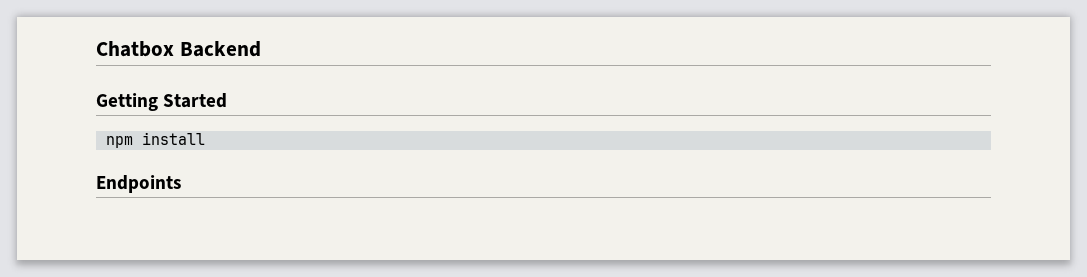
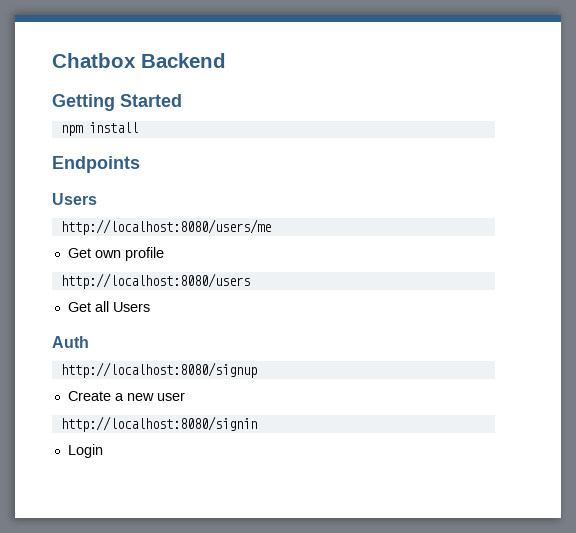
(181, 184) none -> [52,193,97,205] [60,219,271,235] [67,247,164,261] [60,273,250,289] [67,301,150,312] [52,336,89,348] [60,362,257,378] [67,391,185,401] [60,416,257,432] [67,444,103,458] // Users // http://localhost:8080/users/me // Get own profile // http://localhost:8080/users // Get all Users // Auth // http://localhost:8080/signup // Create a new user // http://localhost:8080/signin // Login

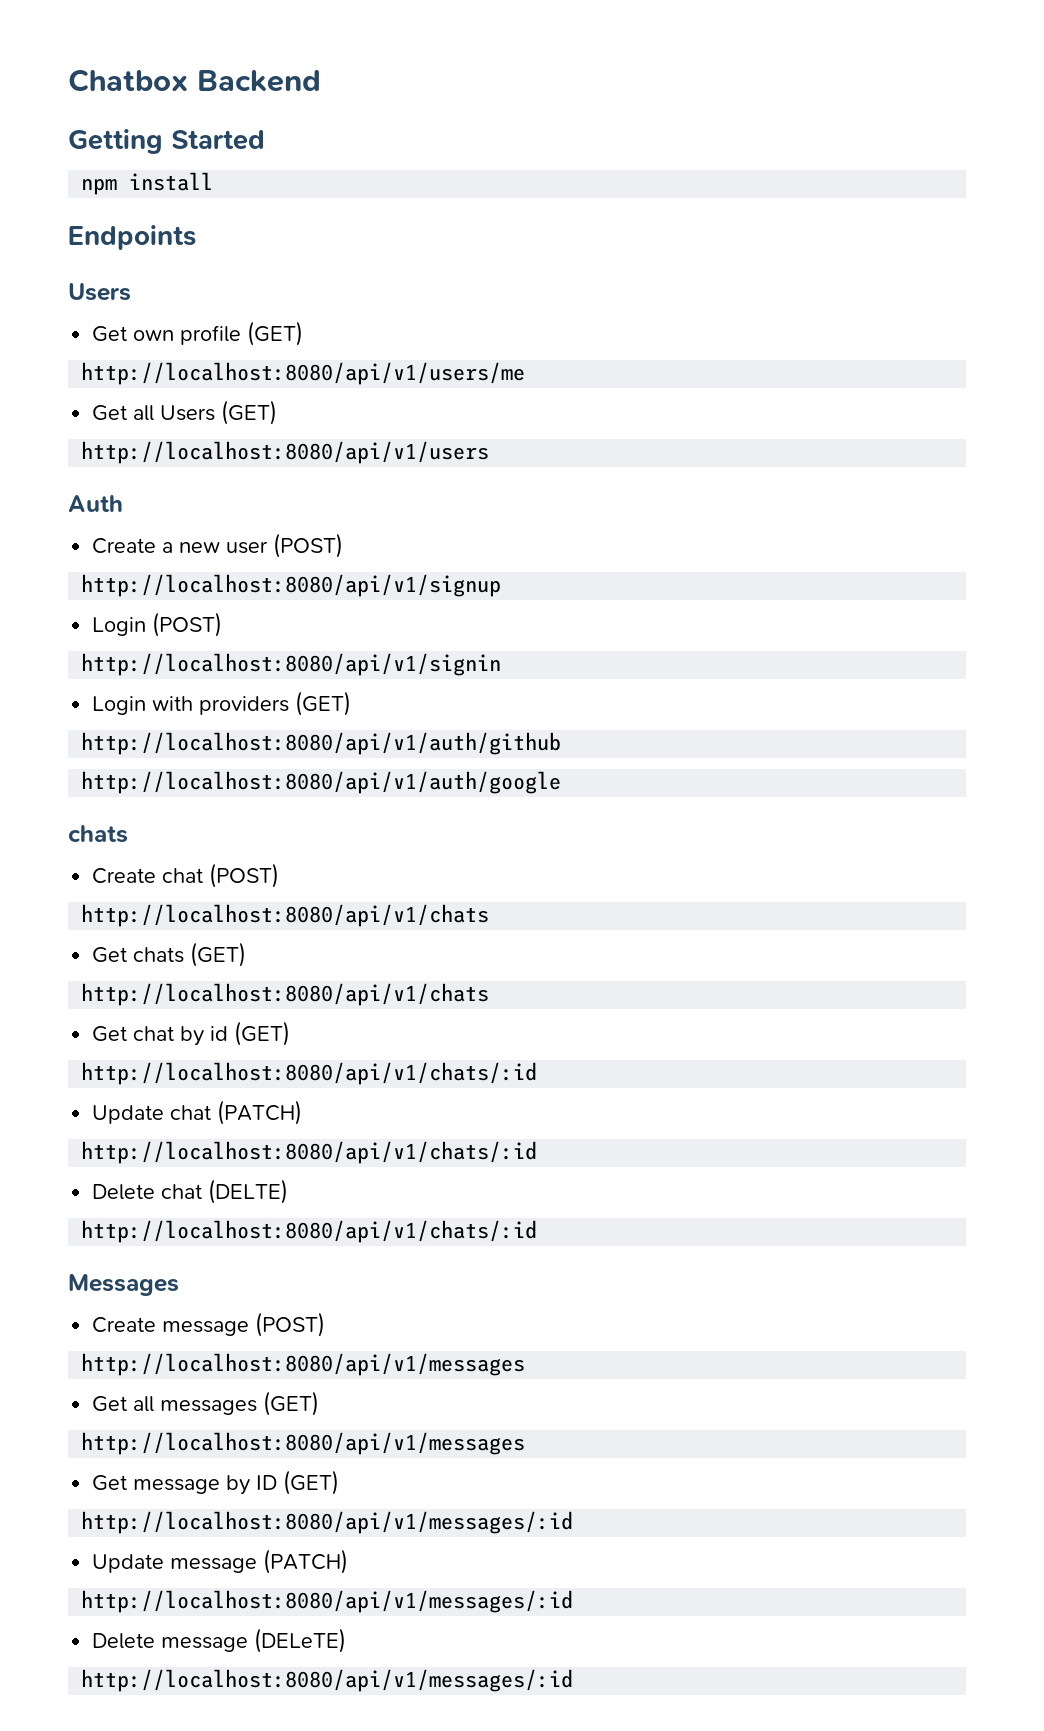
[60,219,271,235] // http://localhost:8080/users/me -> (131, 292) none
[60,273,250,289] // http://localhost:8080/users -> [247,321,304,346] [81,362,526,385] (GET) // http://localhost:8080/api/v1/users/me
(150, 307) none -> [221,400,278,425] [81,441,490,464] (GET) // http://localhost:8080/api/v1/users
[60,362,257,378] // http://localhost:8080/signup -> (123, 503) none
[60,416,257,432] [67,444,103,458] // http://localhost:8080/signin // Login -> [273,533,344,558] [81,574,502,597] [92,612,223,637] [81,653,502,676] [92,691,352,716] [81,732,562,755] [81,771,562,794] [68,825,128,843] [92,863,280,888] [81,904,490,927] [92,942,247,967] [81,983,490,1006] [92,1021,291,1046] [81,1062,538,1085] [92,1100,303,1125] [81,1141,538,1164] [92,1179,289,1204] [81,1220,538,1243] [68,1274,179,1296] [92,1312,326,1337] [81,1353,526,1376] [92,1391,320,1416] [81,1432,526,1455] [92,1470,340,1495] [81,1511,574,1534] [92,1549,349,1574] [81,1590,574,1613] [92,1628,347,1653] [81,1669,574,1692] (POST) // http://localhost:8080/api/v1/signup // Login (POST) // http://localhost:8080/api/v1/signin // Login with providers (GET) // http://localhost:8080/api/v1/auth/github // http://localhost:8080/api/v1/auth/google // chats // Create chat (POST) // http://localhost:8080/api/v1/chats // Get chats (GET) // http://localhost:8080/api/v1/chats // Get chat by id (GET) // http://localhost:8080/api/v1/chats/:id // Update chat (PATCH) // http://localhost:8080/api/v1/chats/:id // Delete chat (DELTE) // http://localhost:8080/api/v1/chats/:id // Messages // Create message (POST) // http://localhost:8080/api/v1/messages // Get all messages (GET) // http://localhost:8080/api/v1/messages // Get message by ID (GET) // http://localhost:8080/api/v1/messages/:id // Update message (PATCH) // http://localhost:8080/api/v1/messages/:id // Delete message (DELeTE) // http://localhost:8080/api/v1/messages/:id

